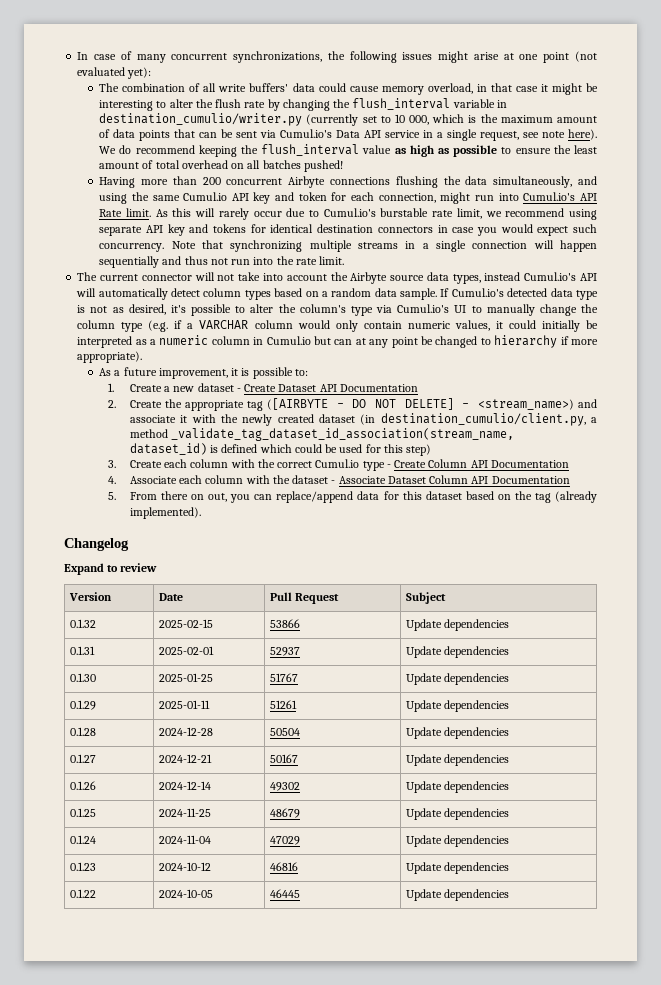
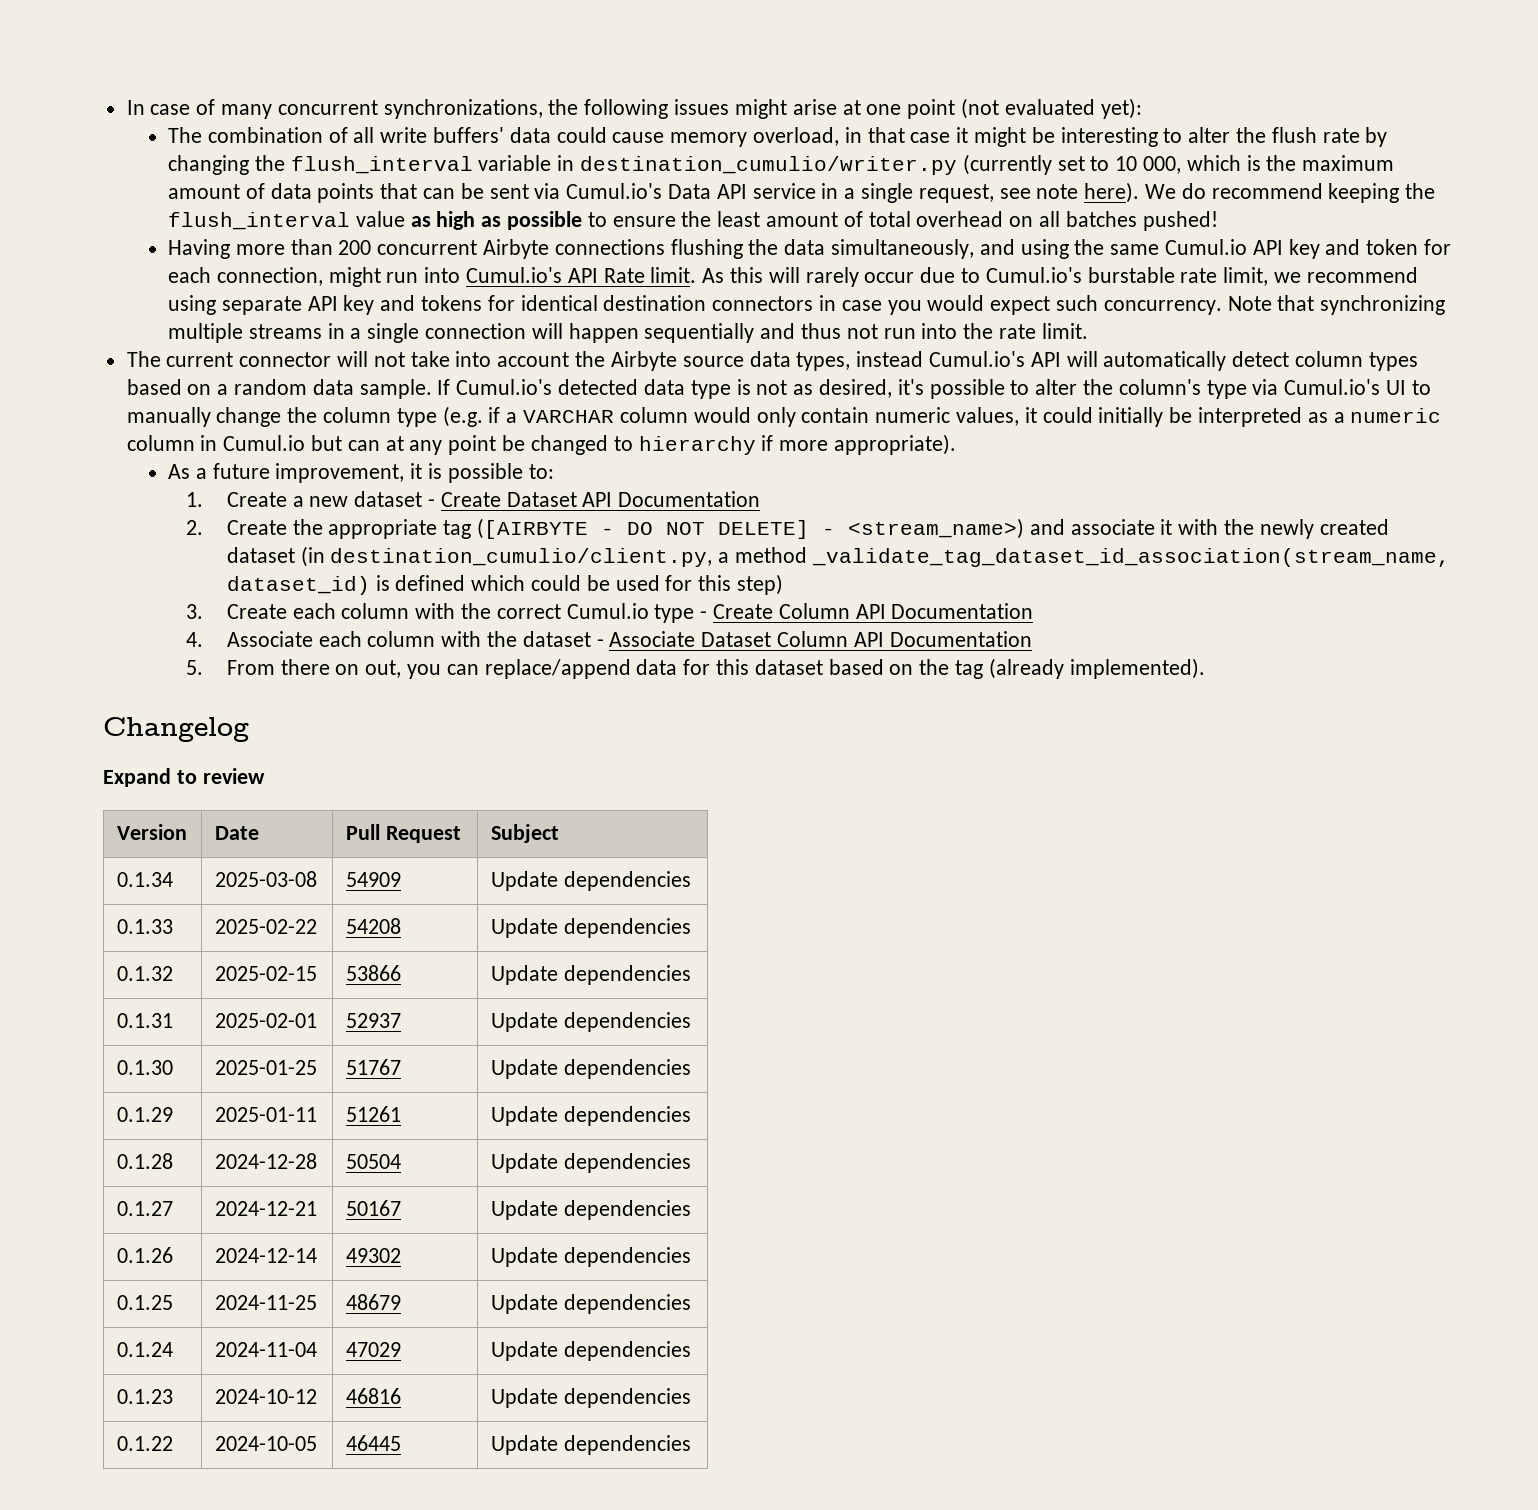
(446, 598) none -> [116,872,173,887] [214,871,317,887] [345,872,401,887] [490,871,691,891] [116,919,173,934] [214,919,317,934] [345,918,401,934] [490,918,691,938] // 0.1.34 | 2025-03-08 | 54909 | Update dependencies // 0.1.33 | 2025-02-22 | 54208 | Update dependencies

